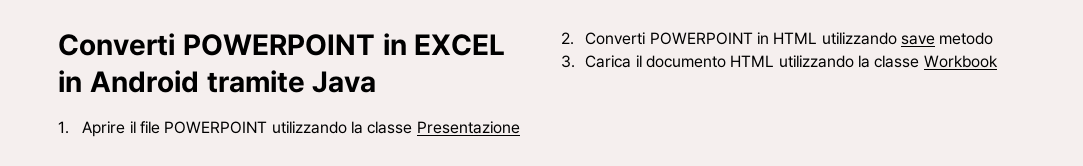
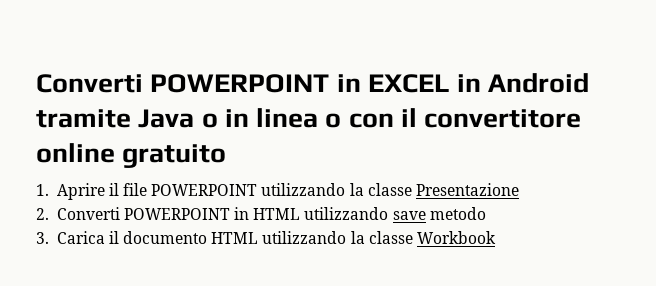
(377, 82) none -> [201,108,582,128] [36,143,227,168] o in linea o con il convertitore online gratuito

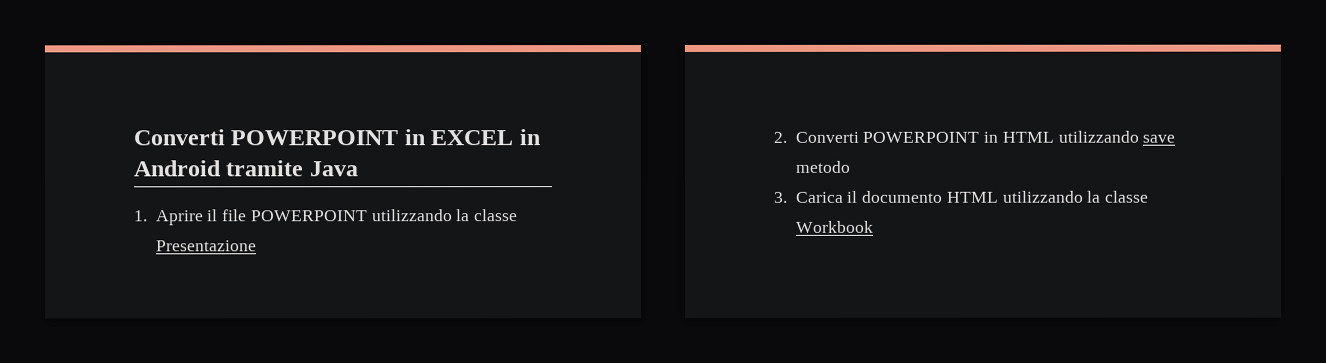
[201,108,582,128] [36,143,227,168] o in linea o con il convertitore online gratuito -> (358, 169) none

